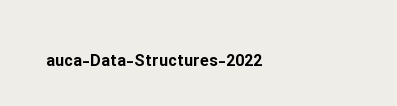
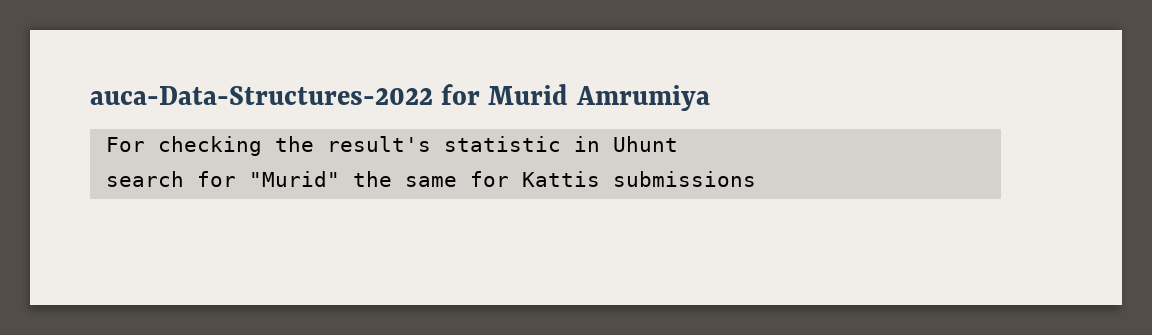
(262, 60) none -> [441,84,710,111] [105,136,678,156] [105,171,756,187] for Murid Amrumiya // For checking the result's statistic in Uhunt // search for "Murid" the same for Kattis submissions

